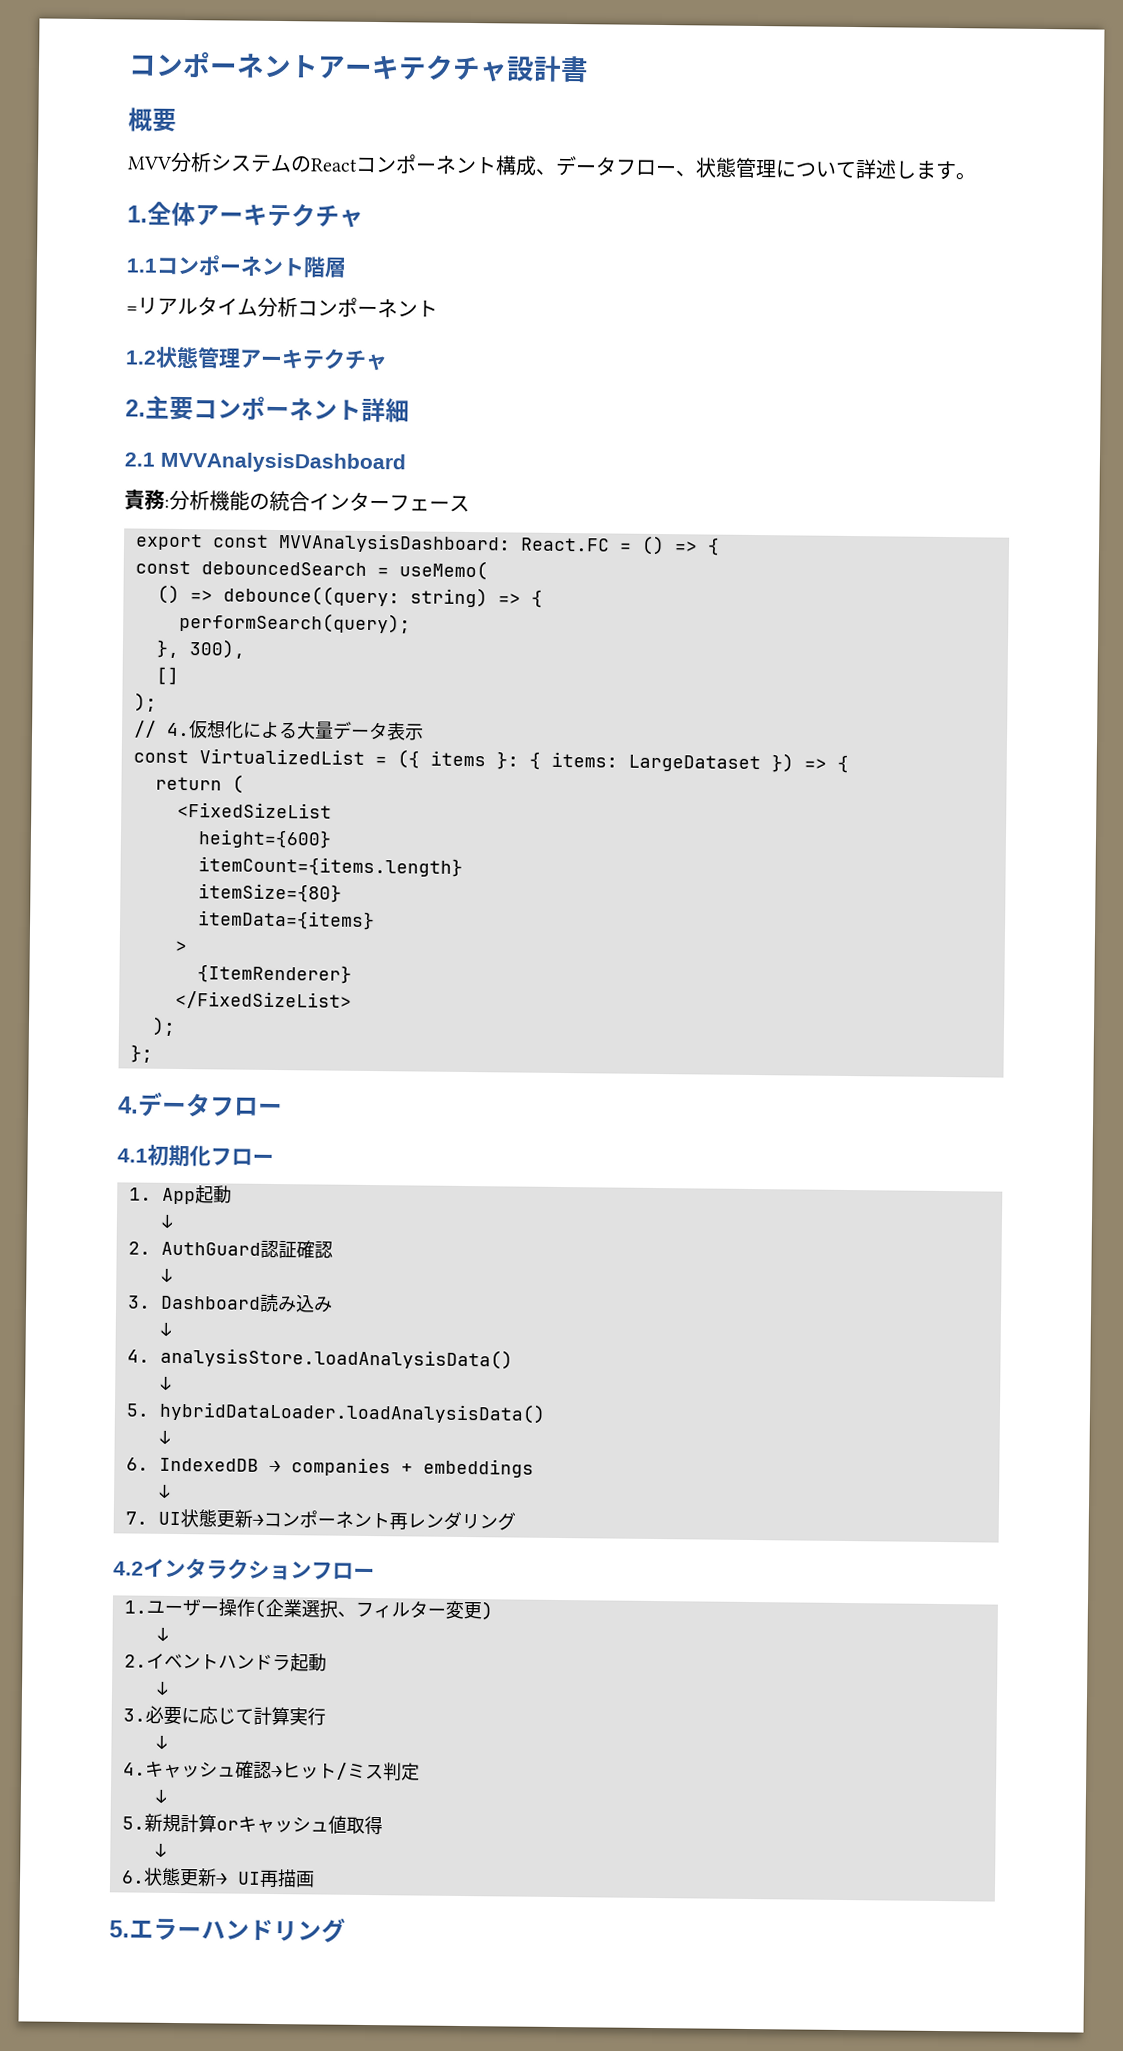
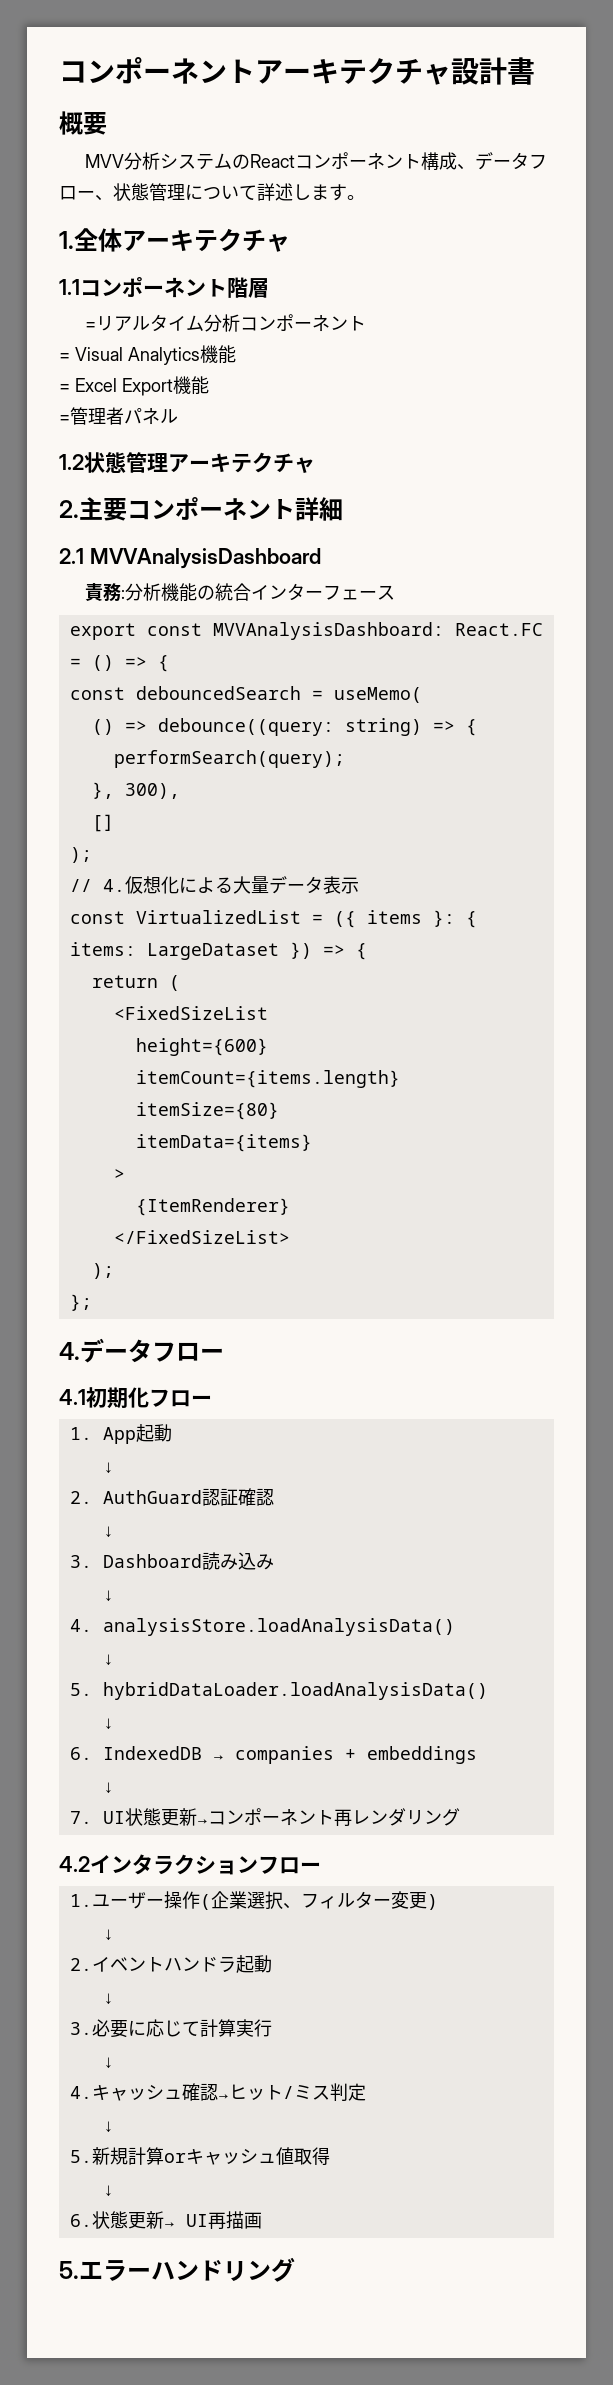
(438, 309) none -> [59,345,236,365] [59,376,209,396] [59,407,178,425] // = Visual Analytics機能 // = Excel Export機能 // =管理者パネル

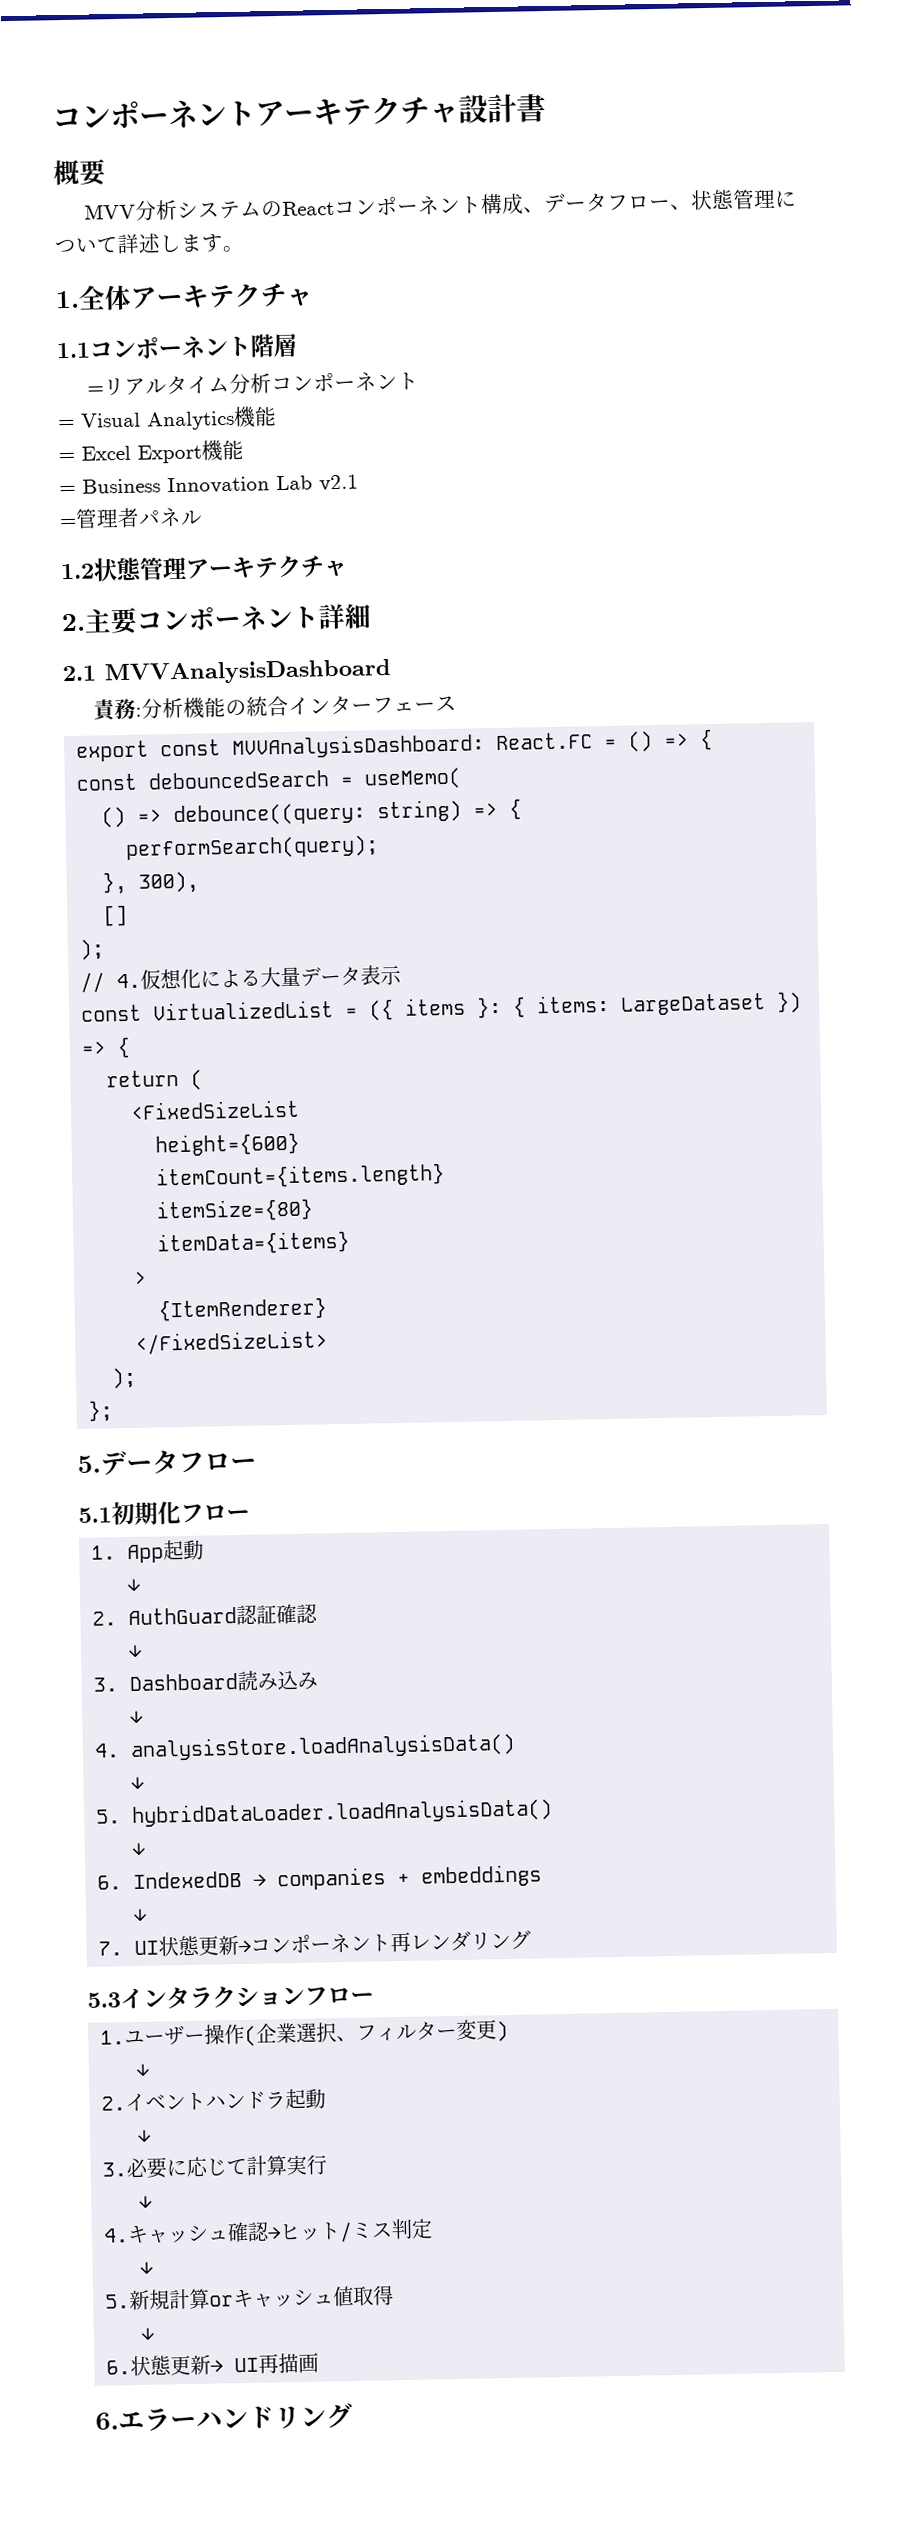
(209, 385) none -> [59,474,359,495] // = Business Innovation Lab v2.1
[59,1342,80,1360] 4. -> [77,1455,101,1473] 5.
[59,1389,86,1405] 4.1 -> [78,1507,112,1523] 5.1
[59,1856,90,1872] 4.2 -> [87,1992,121,2008] 5.3
[59,2261,79,2279] 5. -> [95,2412,119,2430] 6.

